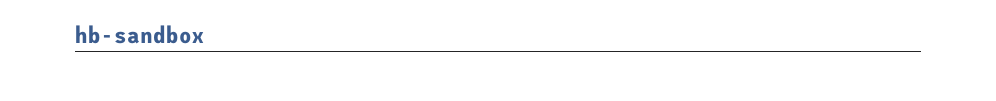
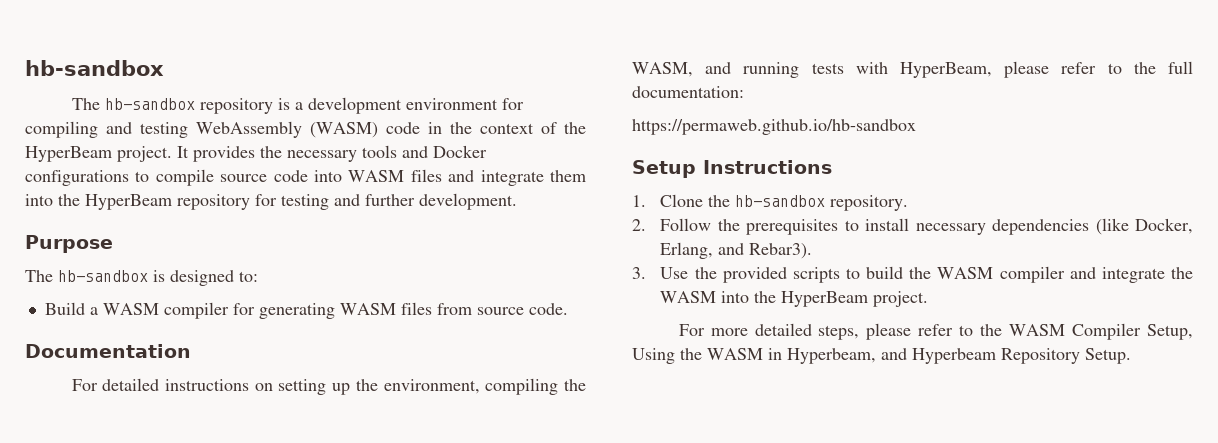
[75,25,205,44] hb-sandbox -> [25,60,164,76] [71,97,524,114] [25,121,586,138] [25,145,487,162] [25,169,586,186] [25,193,517,210] [25,235,113,253] [25,270,258,286] [44,302,568,319] [25,344,191,358] [71,378,586,395] [632,61,1193,78] [632,86,744,98] [632,119,916,135] [632,160,832,178] [632,194,909,211] [632,218,1193,235] [660,242,813,259] [632,266,1193,283] [660,291,929,307] [678,323,1193,340] [632,348,1131,364] hb-sandbox // The hb-sandbox repository is a development environment for compiling and testing WebAssembly (WASM) code in the context of the HyperBeam project. It provides the necessary tools and Docker configurations to compile source code into WASM files and integrate them into the HyperBeam repository for testing and further development. // Purpose // The hb-sandbox is designed to: // Build a WASM compiler for generating WASM files from source code. // Documentation // For detailed instructions on setting up the environment, compiling the WASM, and running tests with HyperBeam, please refer to the full documentation: // https://permaweb.github.io/hb-sandbox // Setup Instructions // 1. Clone the hb-sandbox repository. // 2. Follow the prerequisites to install necessary dependencies (like Docker, Erlang, and Rebar3). // 3. Use the provided scripts to build the WASM compiler and integrate the WASM into the HyperBeam project. // For more detailed steps, please refer to the WASM Compiler Setup, Using the WASM in Hyperbeam, and Hyperbeam Repository Setup.

